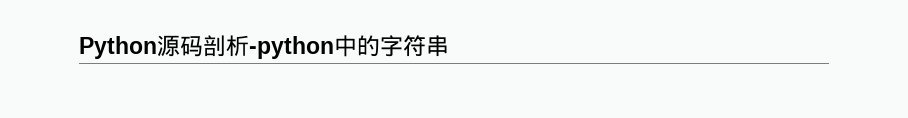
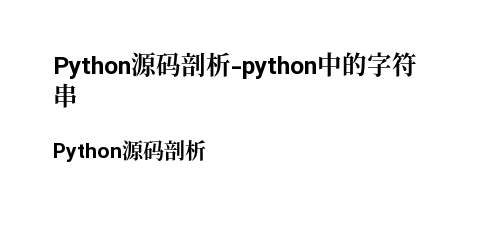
(449, 46) none -> [53,140,206,162] // Python源码剖析

